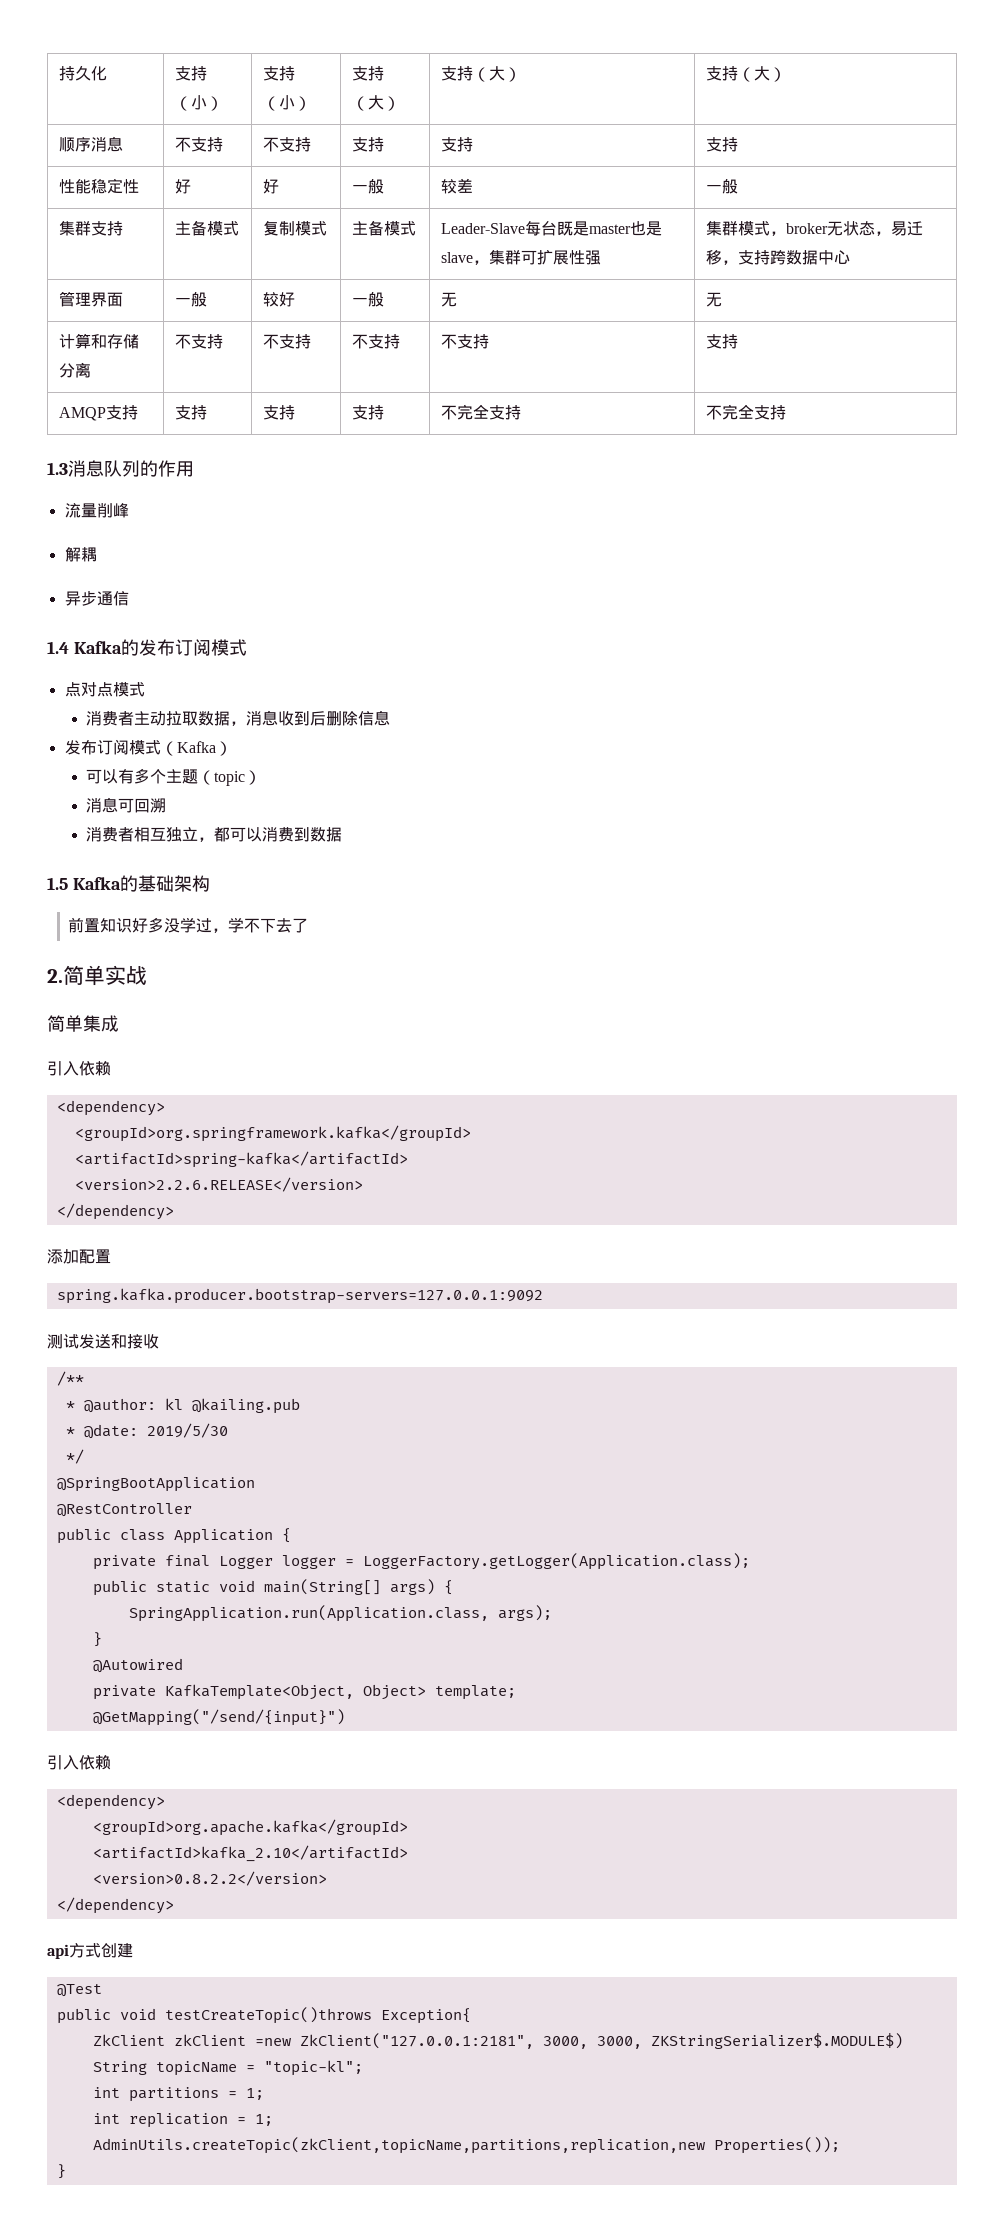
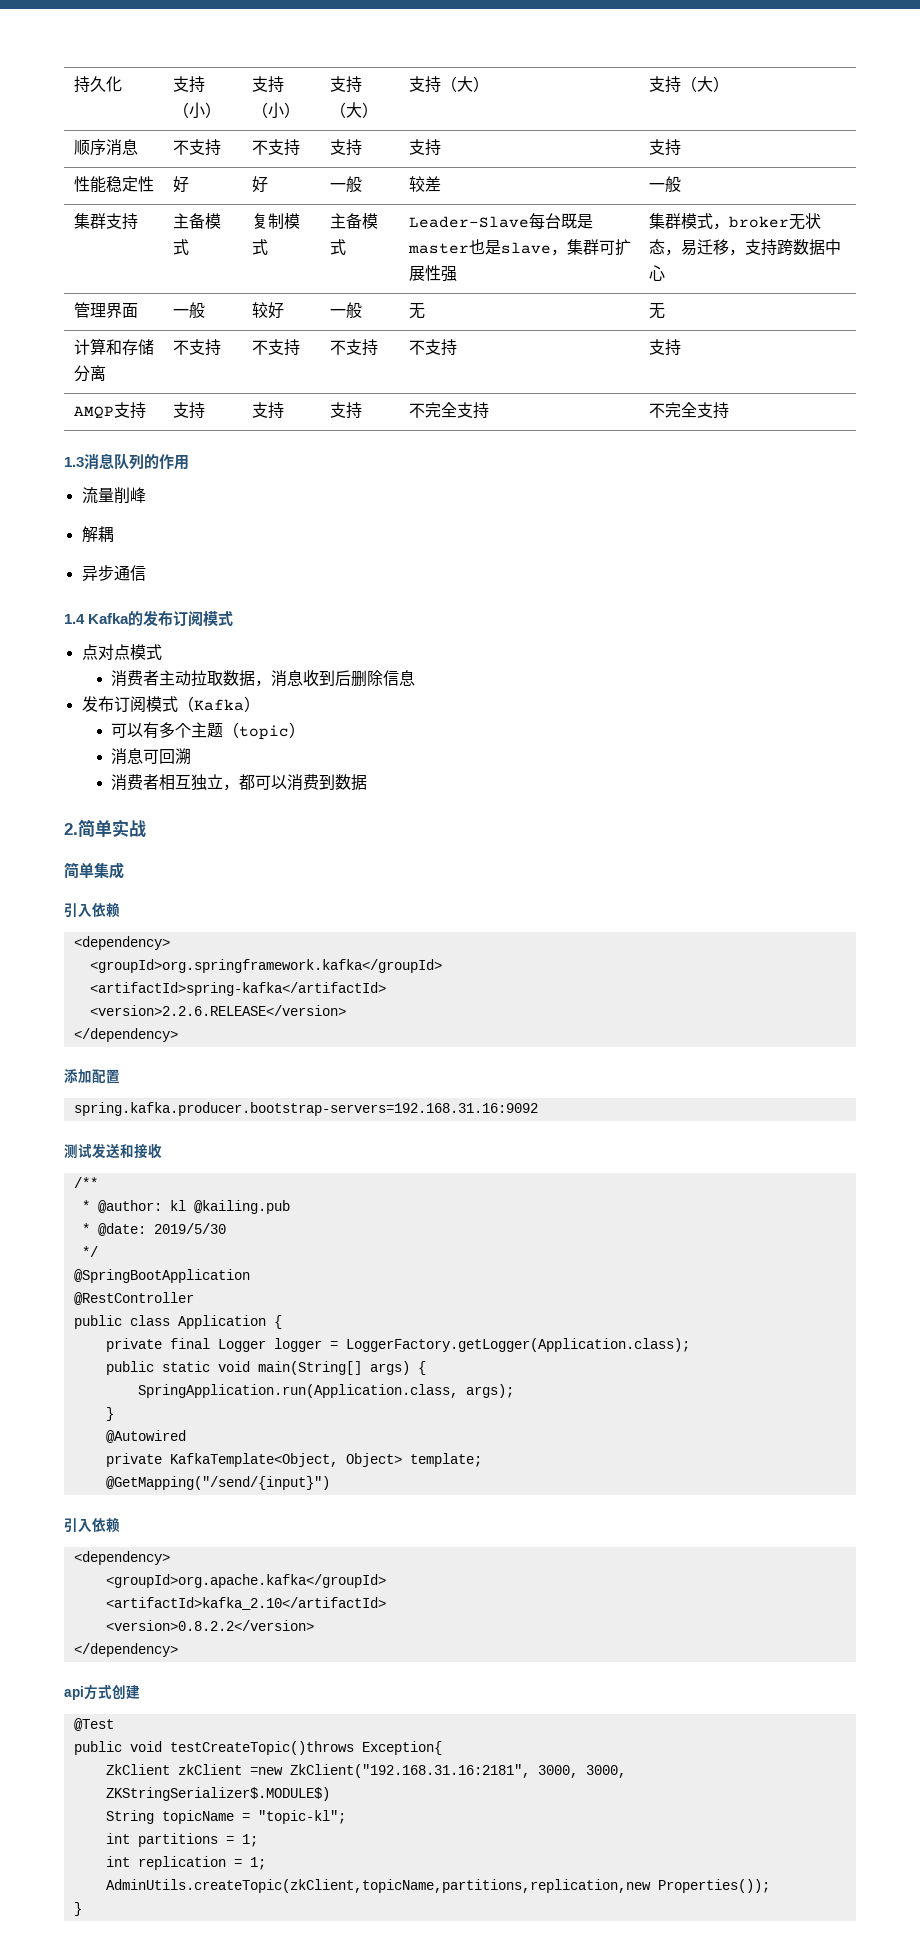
[47,875,210,892] [68,917,309,933] // 1.5 Kafka的基础架构 // 前置知识好多没学过，学不下去了 -> (368, 782) none
[56,1288,543,1304] spring.kafka.producer.bootstrap-servers=127.0.0.1:9092 -> [73,1102,538,1116] spring.kafka.producer.bootstrap-servers=192.168.31.16:9092
[299,2033,534,2049] ZkClient("127.0.0.1:2181", -> [289,1764,530,1778] ZkClient("192.168.31.16:2181",

